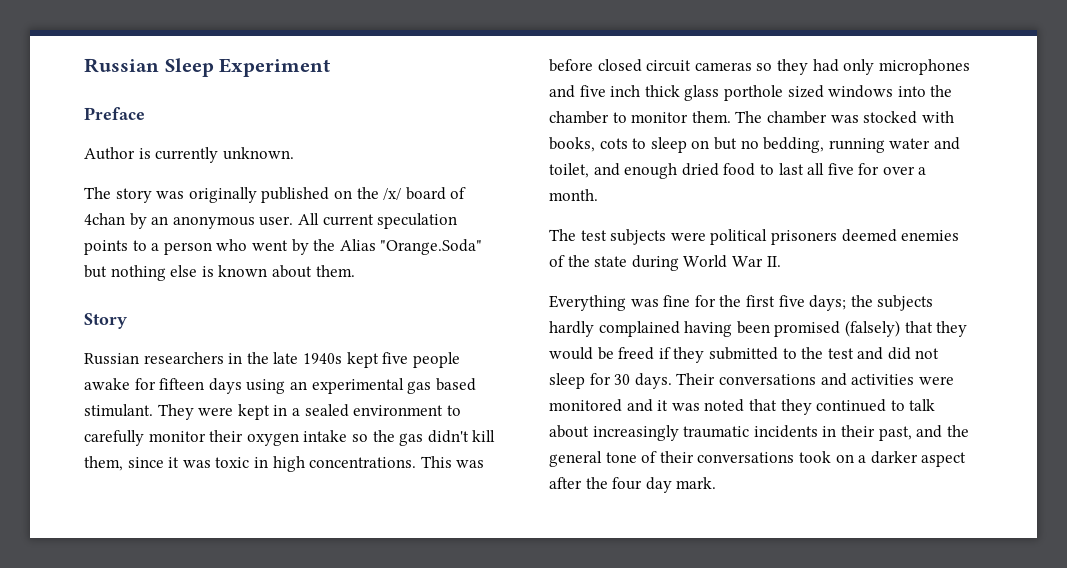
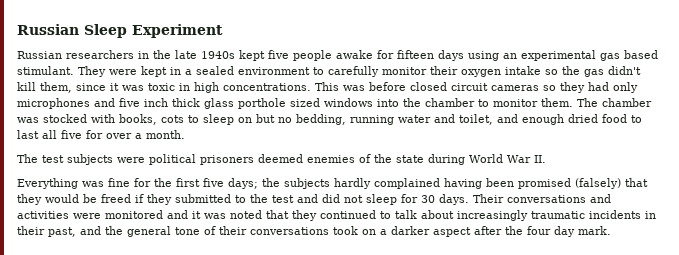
[84,107,145,120] [84,147,294,163] [84,187,467,203] [84,213,458,229] [84,239,483,255] [84,265,355,281] [84,313,127,329] // Preface // Author is currently unknown. // The story was originally published on the /x/ board of 4chan by an anonymous user. All current speculation points to a person who went by the Alias "Orange.Soda" but nothing else is known about them. // Story -> (223, 31) none

